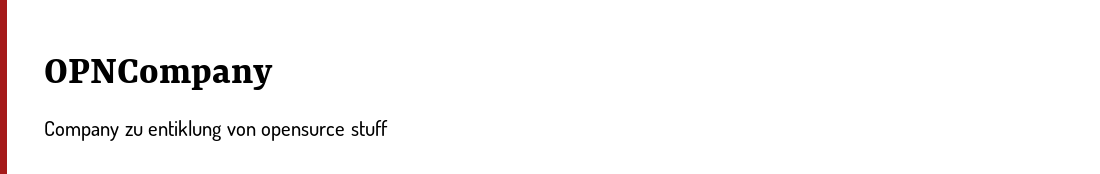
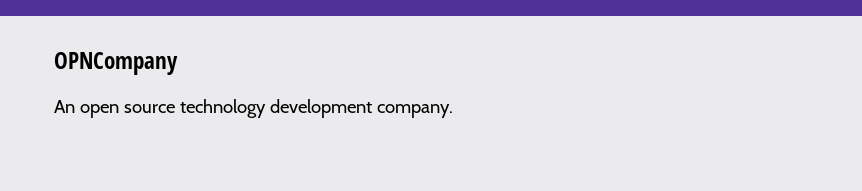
[44,120,388,141] Company zu entiklung von opensurce stuff -> [54,99,453,118] An open source technology development company.

